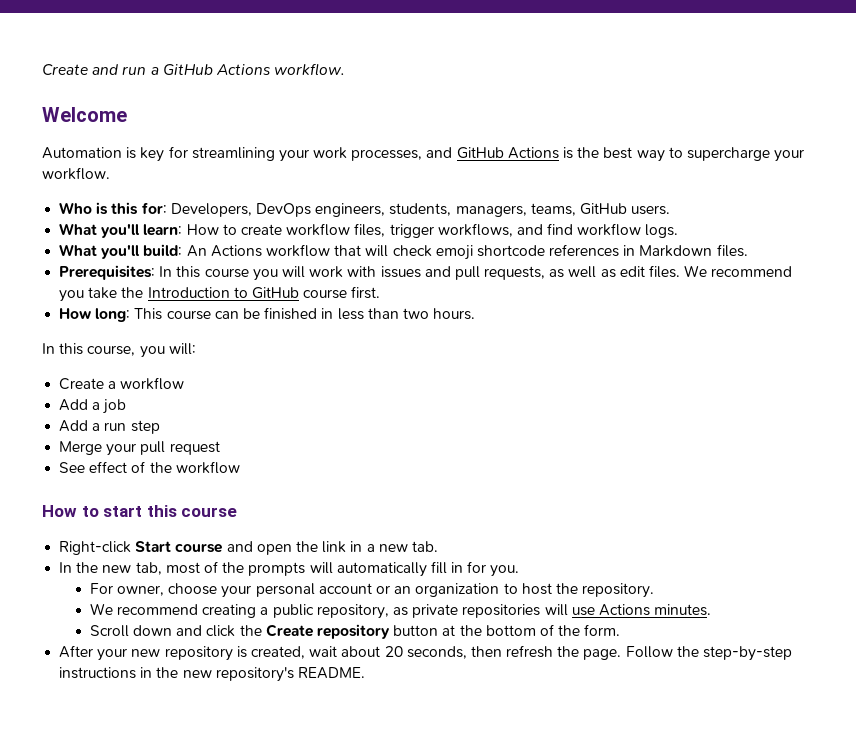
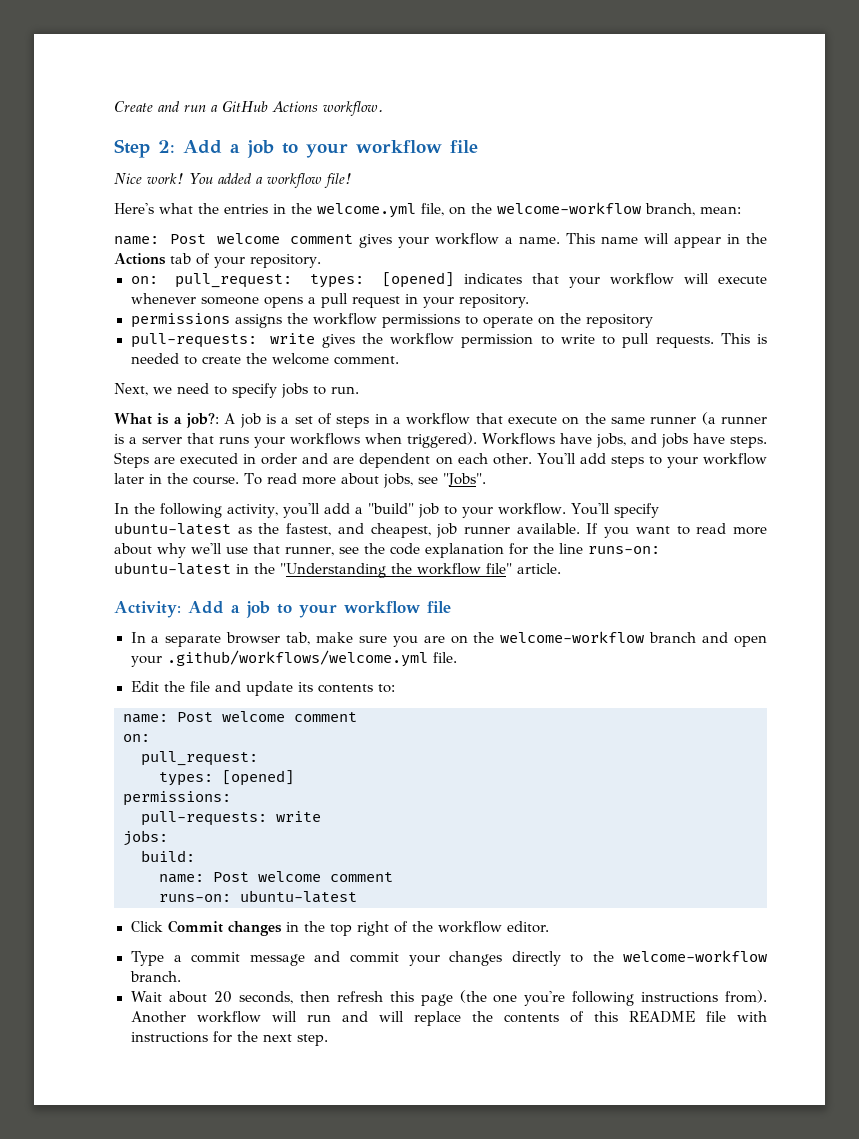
[42,107,127,122] [42,146,805,162] [42,167,110,180] [59,202,671,217] [59,223,679,238] [59,244,748,260] [59,265,793,281] [59,286,381,302] [59,307,476,322] [42,343,196,358] [59,377,185,390] [59,399,127,414] [59,420,160,434] [59,441,220,456] [59,461,240,474] [42,505,238,517] [59,541,438,555] [59,561,520,577] [89,583,655,598] [89,603,712,619] [89,624,621,639] [59,645,338,661] Welcome // Automation is key for streamlining your work processes, and GitHub Actions is the best way to supercharge your workflow. // Who is this for: Developers, DevOps engineers, students, managers, teams, GitHub users. // What you'll learn: How to create workflow files, trigger workflows, and find workflow logs. // What you'll build: An Actions workflow that will check emoji shortcode references in Markdown files. // Prerequisites: In this course you will work with issues and pull requests, as well as edit files. We recommend you take the Introduction to GitHub course first. // How long: This course can be finished in less than two hours. // In this course, you will: // Create a workflow // Add a job // Add a run step // Merge your pull request // See effect of the workflow // How to start this course // Right-click Start course and open the link in a new tab. // In the new tab, most of the prompts will automatically fill in for you. // For owner, choose your personal account or an organization to host the repository. // We recommend creating a public repository, as private repositories will use Actions minutes. // Scroll down and click the Create repository button at the bottom of the form. // After your new repository is created, wait -> [114,139,478,158] [114,173,352,188] [114,202,741,218] [114,233,768,248] [114,253,321,268] [130,272,767,288] [130,293,530,308] [130,313,653,328] [130,333,767,348] [130,353,399,365] [114,383,359,398] [114,412,767,428] [114,432,767,448] [114,452,767,468] [114,473,486,488] [114,503,659,518] [114,522,767,538] [114,543,660,558] [114,562,561,578] [114,601,451,618] [130,631,767,647] [130,650,457,667] [130,681,395,696] [123,711,357,723] [123,734,150,742] [141,751,258,766] [159,770,294,786] [123,791,231,806] [141,811,321,826] [123,830,168,846] [141,850,195,862] [159,871,393,883] [159,890,357,903] [130,920,550,936] [130,950,767,966] [129,971,181,982] [130,991,163,1002] Step 2: Add a job to your workflow file // Nice work! You added a workflow file! // Here's what the entries in the welcome.yml file, on the welcome-workflow branch, mean: // name: Post welcome comment gives your workflow a name. This name will appear in the Actions tab of your repository. // on: pull_request: types: [opened] indicates that your workflow will execute whenever someone opens a pull request in your repository. // permissions assigns the workflow permissions to operate on the repository // pull-requests: write gives the workflow permission to write to pull requests. This is needed to create the welcome comment. // Next, we need to specify jobs to run. // What is a job?: A job is a set of steps in a workflow that execute on the same runner (a runner is a server that runs your workflows when triggered). Workflows have jobs, and jobs have steps. Steps are executed in order and are dependent on each other. You'll add steps to your workflow later in the course. To read more about jobs, see "Jobs". // In the following activity, you'll add a "build" job to your workflow. You'll specify ubuntu-latest as the fastest, and cheapest, job runner available. If you want to read more about why we'll use that runner, see the code explanation for the line runs-on: ubuntu-latest in the "Understanding the workflow file" article. // Activity: Add a job to your workflow file // In a separate browser tab, make sure you are on the welcome-workflow branch and open your .github/workflows/welcome.yml file. // Edit the file and update its contents to: // name: Post welcome comment // on: // pull_request: // types: [opened] // permissions: // pull-requests: write // jobs: // build: // name: Post welcome comment // runs-on: ubuntu-latest // Click Commit changes in the top right of the workflow editor. // Type a commit message and commit your changes directly to the welcome-workflow branch. // Wait
[557,646,793,661] [59,667,365,682] the page. Follow the step-by-step instructions in the new repository's README. -> [389,990,767,1006] [130,1011,768,1026] [130,1031,328,1046] this page (the one you're following instructions from). Another workflow will run and will replace the contents of this README file with instructions for the next step.

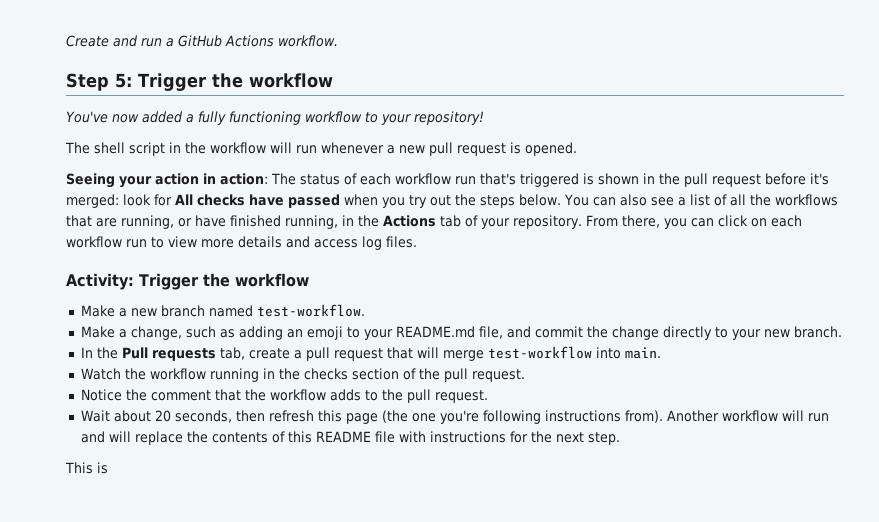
[158,140,478,158] [114,173,352,188] [114,202,741,218] [114,233,722,248] 2: Add a job to your workflow file // Nice work! You added a workflow file! // Here's what the entries in the welcome.yml file, on the welcome-workflow branch, mean: // name: Post welcome comment gives your workflow a name. This name will appear -> [115,73,333,91] [66,111,484,125] [65,142,577,156] [66,173,829,188] [66,194,838,208] [66,215,338,229] 5: Trigger the workflow // You've now added a fully functioning workflow to your repository! // The shell script in the workflow will run whenever a new pull request is opened. // Seeing your action in action: The status of each workflow run that's triggered is shown in the pull request before it's merged: look for All checks have passed when you try out the steps below. You can also see a list of all the workflows that are running, or have finished running,
[130,272,767,288] [130,293,530,308] [130,313,653,328] [130,333,767,348] [130,353,399,365] [114,383,359,398] [114,412,767,428] [114,432,767,448] [114,452,767,468] [114,473,486,488] [114,503,659,518] [114,522,767,538] [114,543,660,558] [114,562,561,578] [114,601,451,618] [130,631,767,647] [130,650,457,667] [130,681,395,696] [123,711,357,723] [123,734,150,742] [141,751,258,766] [159,770,294,786] [123,791,231,806] [141,811,321,826] [123,830,168,846] [141,850,195,862] [159,871,393,883] [159,890,357,903] [130,920,550,936] [130,950,767,966] [129,971,181,982] // on: pull_request: types: [opened] indicates that your workflow will execute whenever someone opens a pull request in your repository. // permissions assigns the workflow permissions to operate on the repository // pull-requests: write gives the workflow permission to write to pull requests. This is needed to create the welcome comment. // Next, we need to specify jobs to run. // What is a job?: A job is a set of steps in a workflow that execute on the same runner (a runner is a server that runs your workflows when triggered). Workflows have jobs, and jobs have steps. Steps are executed in order and are dependent on each other. You'll add steps to your workflow later in the course. To read more about jobs, see "Jobs". // In the following activity, you'll add a "build" job to your workflow. You'll specify ubuntu-latest as the fastest, and cheapest, job runner available. If you want to read more about why we'll use that runner, see the code explanation for the line runs-on: ubuntu-latest in the "Understanding the workflow file" article. // Activity: Add a job to your workflow file // In a separate browser tab, make sure you are on the welcome-workflow branch and open your .github/workflows/welcome.yml file. // Edit the file and update its contents to: // name: Post welcome comment // on: // pull_request: // types: [opened] // permissions: // pull-requests: write // jobs: // build: // name: Post welcome comment // runs-on: ubuntu-latest // Click Commit changes in the top right of the workflow editor. // Type a commit message and commit your changes directly to the welcome-workflow branch. -> [585,215,802,229] [66,236,417,250] [66,273,309,290] [80,304,365,317] [80,326,842,340] [80,346,661,361] [80,368,525,382] [80,389,488,403] From there, you can click on each workflow run to view more details and access log files. // Activity: Trigger the workflow // Make a new branch named test-workflow. // Make a change, such as adding an emoji to your README.md file, and commit the change directly to your new branch. // In the Pull requests tab, create a pull request that will merge test-workflow into main. // Watch the workflow running in the checks section of the pull request. // Notice the comment that the workflow adds to the pull request.
(328, 1040) none -> [65,462,108,474] // This is

